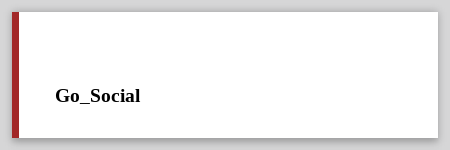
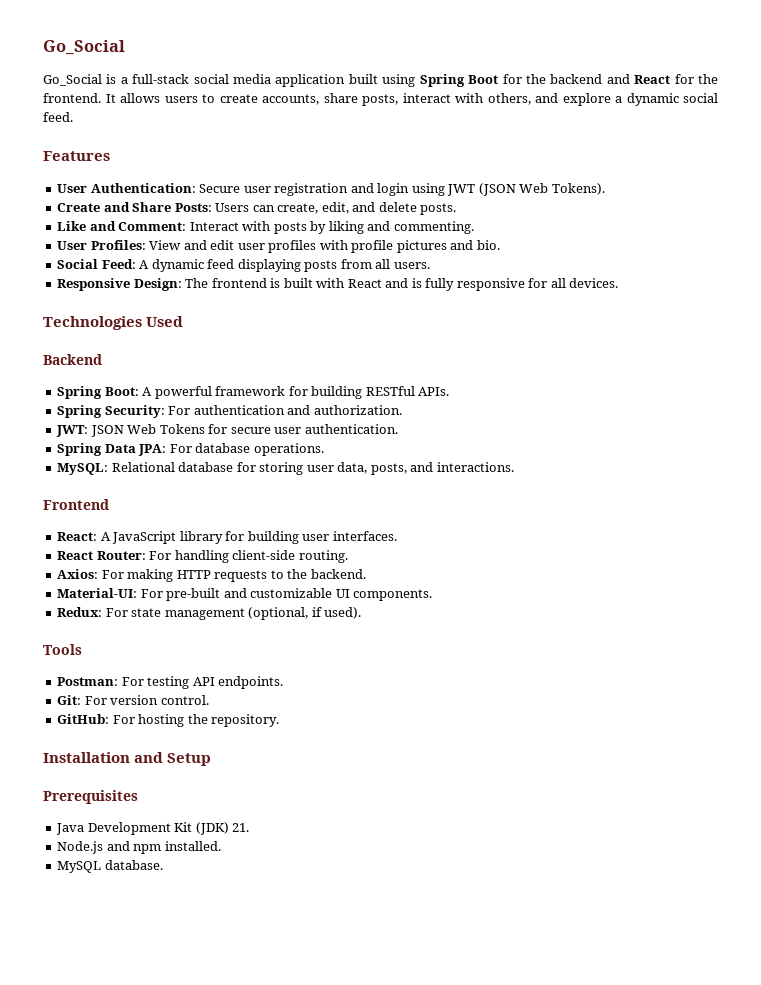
[55,89,141,104] Go_Social -> [43,40,125,55] [43,74,718,87] [43,93,718,106] [43,112,73,122] [43,151,110,161] [57,183,605,196] [57,202,457,215] [57,221,474,234] [57,240,500,253] [57,259,430,272] [57,278,619,291] [43,316,184,330] [43,354,102,365] [57,386,450,399] [57,405,402,418] [56,424,398,437] [57,443,324,456] [57,462,514,475] [43,499,109,510] [57,531,397,544] [57,550,348,563] [57,569,366,582] [57,588,433,601] [57,607,362,620] [43,644,82,655] [57,676,284,689] [57,695,209,705] [57,714,280,727] [43,752,212,766] [43,790,138,804] [56,822,250,835] [57,841,221,854] [57,860,163,873] Go_Social // Go_Social is a full-stack social media application built using Spring Boot for the backend and React for the frontend. It allows users to create accounts, share posts, interact with others, and explore a dynamic social feed. // Features // User Authentication: Secure user registration and login using JWT (JSON Web Tokens). // Create and Share Posts: Users can create, edit, and delete posts. // Like and Comment: Interact with posts by liking and commenting. // User Profiles: View and edit user profiles with profile pictures and bio. // Social Feed: A dynamic feed displaying posts from all users. // Responsive Design: The frontend is built with React and is fully responsive for all devices. // Technologies Used // Backend // Spring Boot: A powerful framework for building RESTful APIs. // Spring Security: For authentication and authorization. // JWT: JSON Web Tokens for secure user authentication. // Spring Data JPA: For database operations. // MySQL: Relational database for storing user data, posts, and interactions. // Frontend // React: A JavaScript library for building user interfaces. // React Router: For handling client-side routing. // Axios: For making HTTP requests to the backend. // Material-UI: For pre-built and customizable UI components. // Redux: For state management (optional, if used). // Tools // Postman: For testing API endpoints. // Git: For version control. // GitHub: For hosting the repository. // Installation and Setup // Prerequisites // Java Development Kit (JDK) 21. // Node.js and npm installed. // MySQL database.

